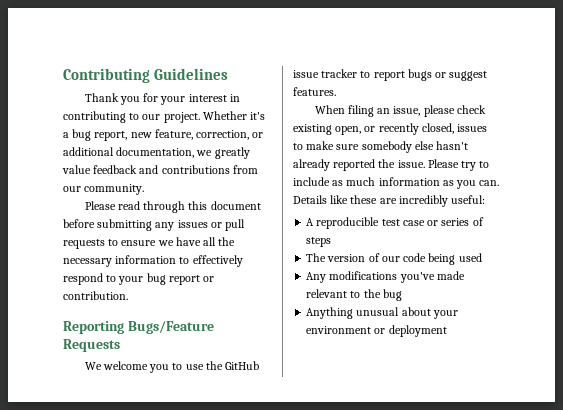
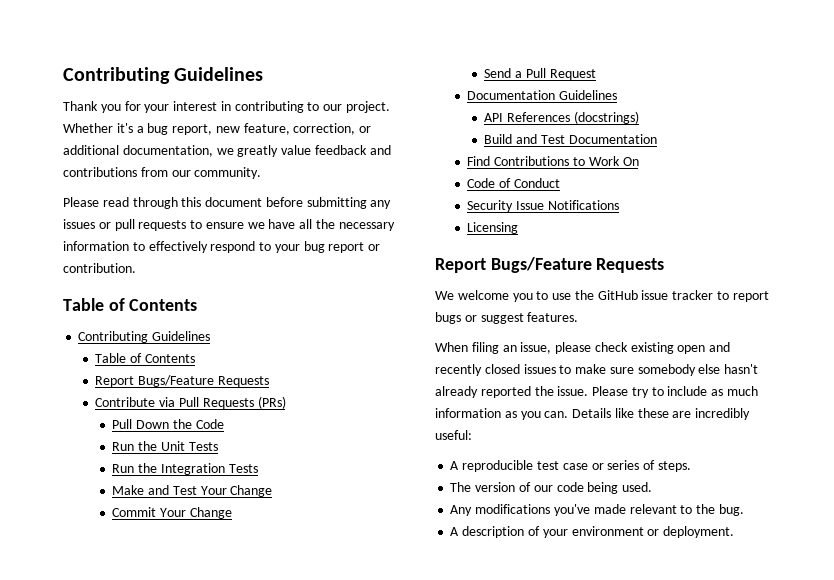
[63,321,124,334] Reporting -> [63,298,198,311] [78,331,211,343] [95,353,195,363] [95,375,269,387] [95,396,286,409] [112,419,224,429] [112,441,218,451] [112,463,258,475] [112,485,273,497] [112,507,232,519] [484,68,596,80] [467,90,618,100] [484,111,639,124] [484,134,657,144] [467,156,639,166] [467,178,560,188] [467,200,619,212] [467,222,519,234] [435,258,486,273] Table of Contents // Contributing Guidelines // Table of Contents // Report Bugs/Feature Requests // Contribute via Pull Requests (PRs) // Pull Down the Code // Run the Unit Tests // Run the Integration Tests // Make and Test Your Change // Commit Your Change // Send a Pull Request // Documentation Guidelines // API References (docstrings) // Build and Test Documentation // Find Contributions to Work On // Code of Conduct // Security Issue Notifications // Licensing // Report
[335,123,454,135] open, or recently closed, -> [677,342,731,354] [435,364,520,376] open and recently closed
[306,237,332,247] steps -> [657,461,691,472] steps.
[458,253,482,262] used -> [622,482,653,492] used.
[382,289,402,301] [306,307,431,319] bug // Anything unusual about -> [718,504,744,516] [450,526,540,538] bug. // A description of
[388,325,447,337] deployment -> [663,526,735,538] deployment.

